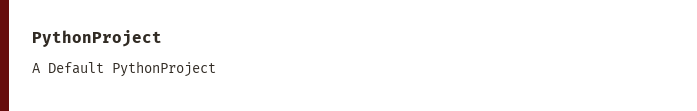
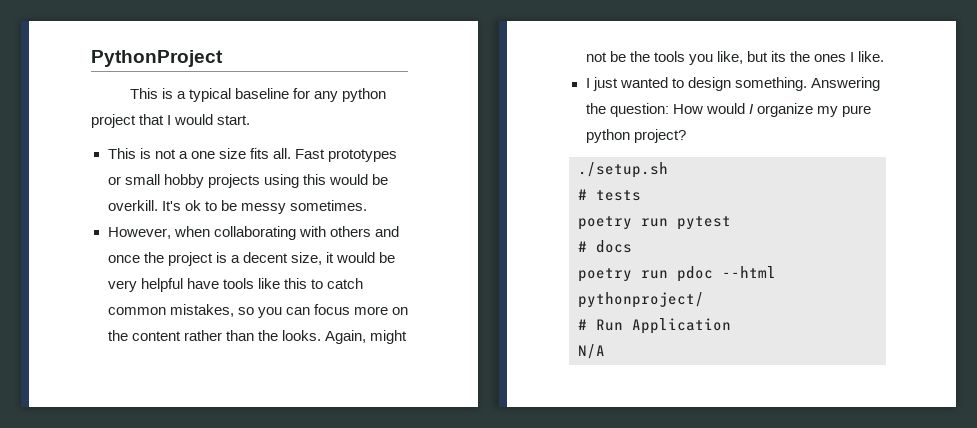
[32,61,216,77] A Default PythonProject -> [129,88,387,102] [91,114,251,128] [107,148,397,162] [107,174,388,188] [107,200,367,214] [107,226,399,240] [107,252,395,266] [107,278,363,292] [107,304,408,318] [107,330,407,344] [585,51,885,65] [585,77,880,91] [585,103,871,117] [585,129,686,143] [578,162,668,178] [578,189,641,201] [578,216,731,230] [578,240,632,253] [578,266,776,282] [578,292,704,308] [578,318,731,334] [578,344,605,359] This is a typical baseline for any python project that I would start. // This is not a one size fits all. Fast prototypes or small hobby projects using this would be overkill. It's ok to be messy sometimes. // However, when collaborating with others and once the project is a decent size, it would be very helpful have tools like this to catch common mistakes, so you can focus more on the content rather than the looks. Again, might not be the tools you like, but its the ones I like. // I just wanted to design something. Answering the question: How would I organize my pure python project? // ./setup.sh // # tests // poetry run pytest // # docs // poetry run pdoc --html pythonproject/ // # Run Application // N/A

